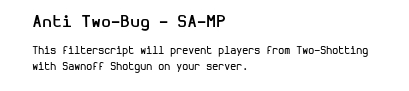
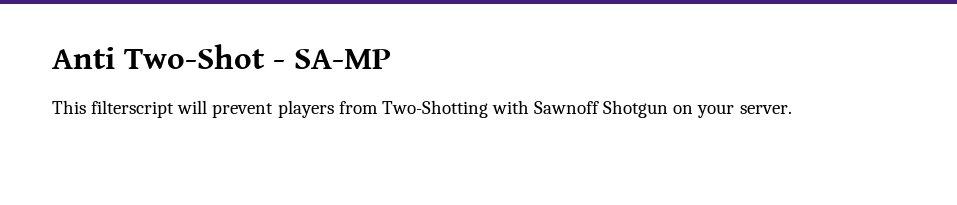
[81,15,150,31] Two-Bug -> [124,44,265,69] Two-Shot

